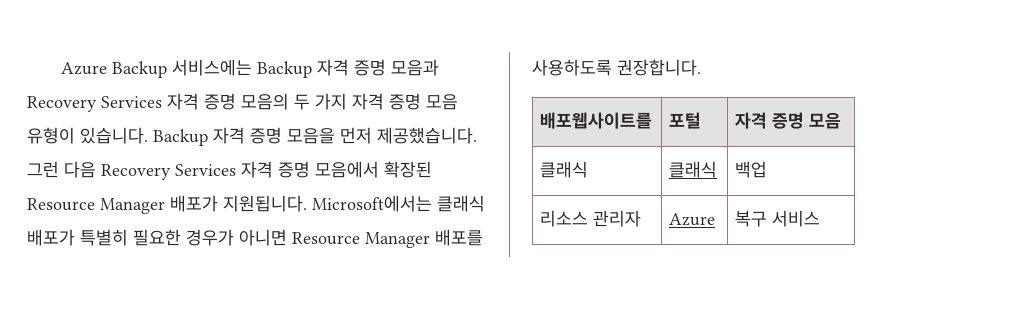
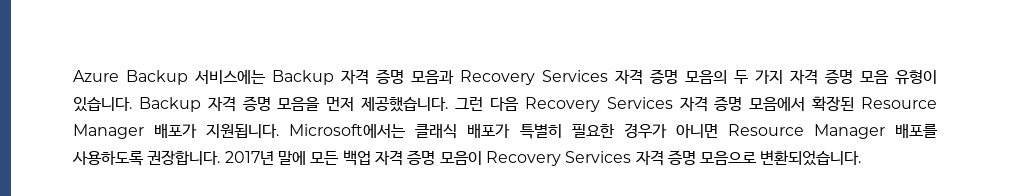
[540,112,653,129] [669,112,702,129] [735,112,842,129] [540,161,589,178] [669,161,718,178] [735,161,768,178] [540,210,642,227] [669,213,716,226] [735,210,821,227] // 배포웹사이트를 | 포털 | 자격 증명 모음 // 클래식 | 클래식 | 백업 // 리소스 관리자 | Azure | 복구 서비스 -> [224,150,862,166] 2017년 말에 모든 백업 자격 증명 모음이 Recovery Services 자격 증명 모음으로 변환되었습니다.

